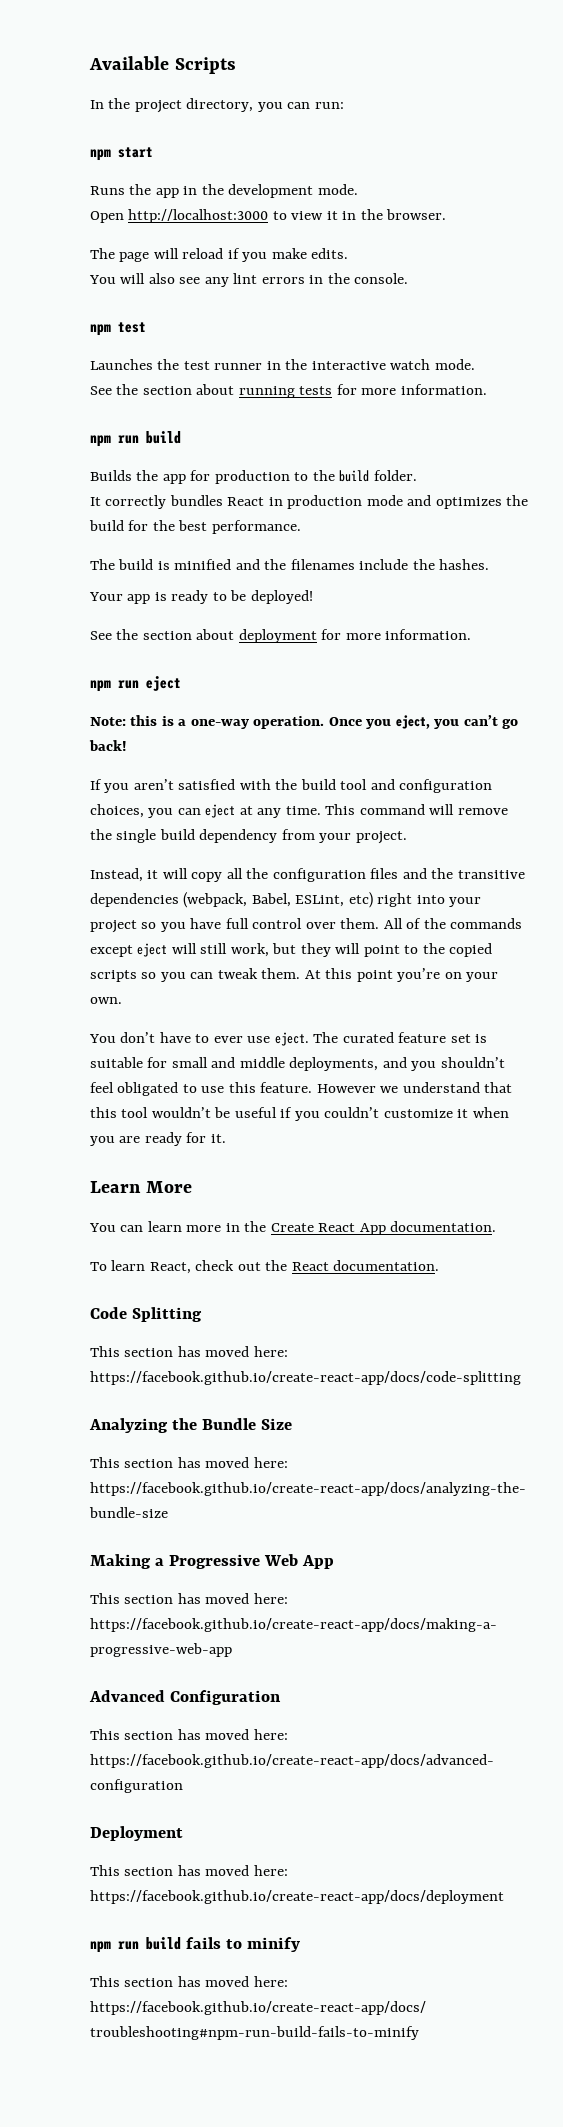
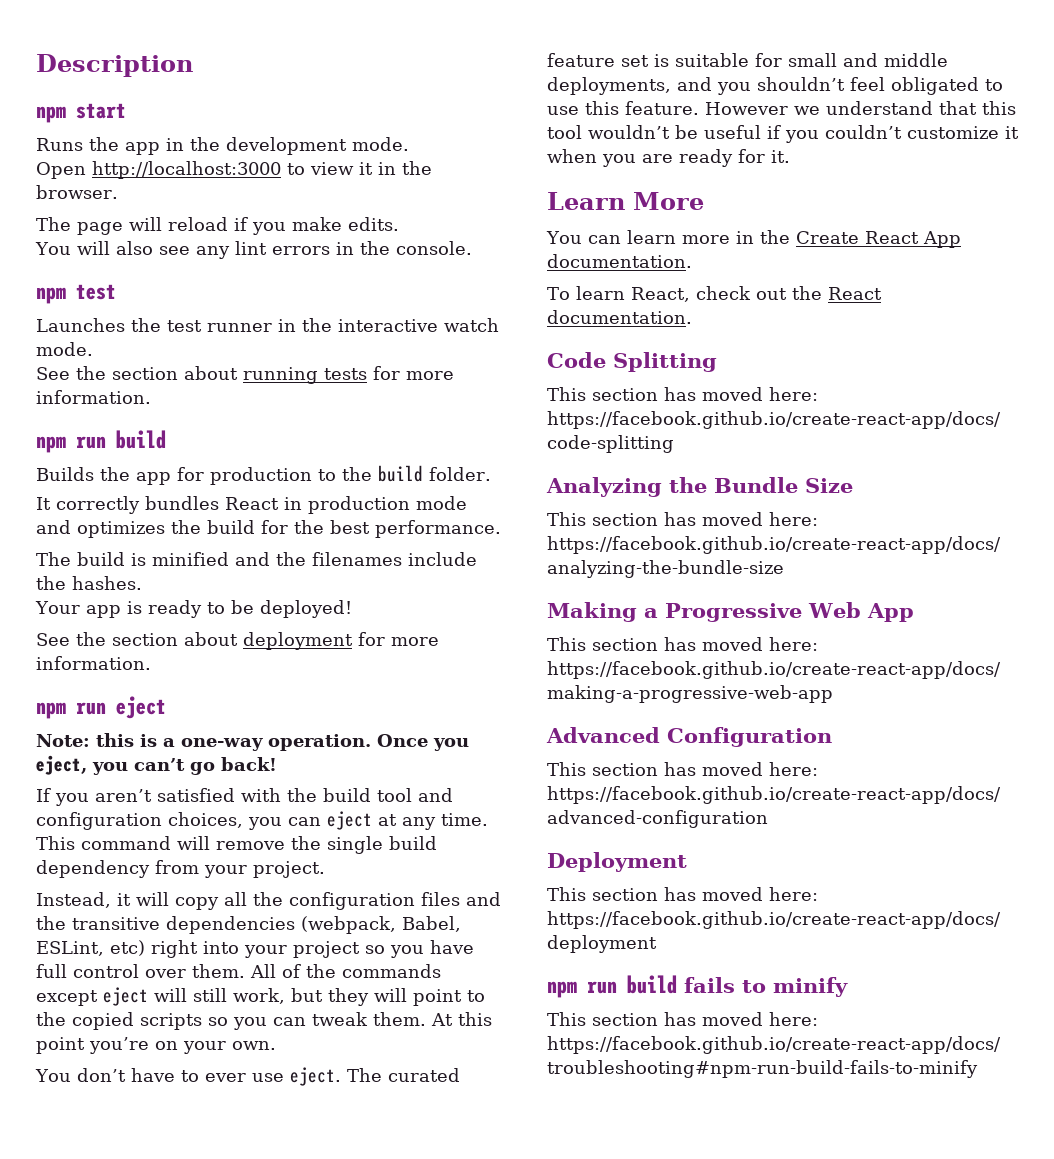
[89,56,236,74] [90,98,344,113] Available Scripts // In the project directory, you can run: -> [36,54,193,77] Description

